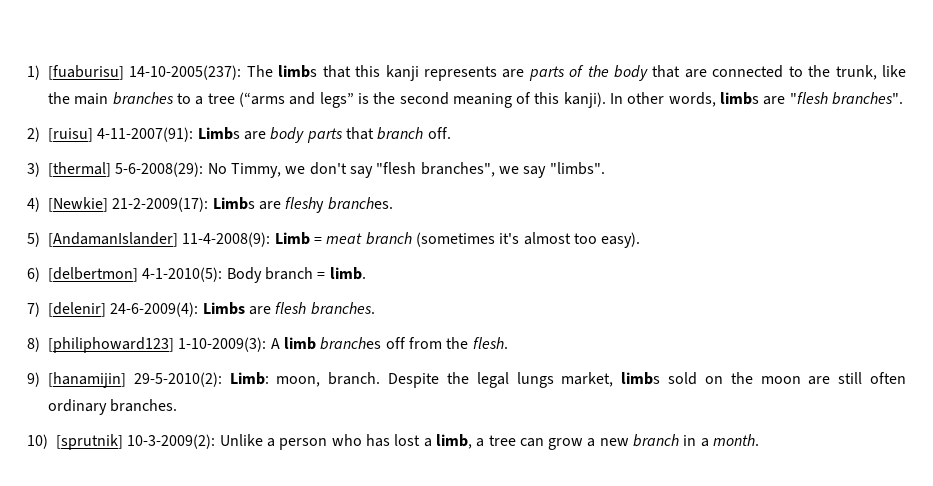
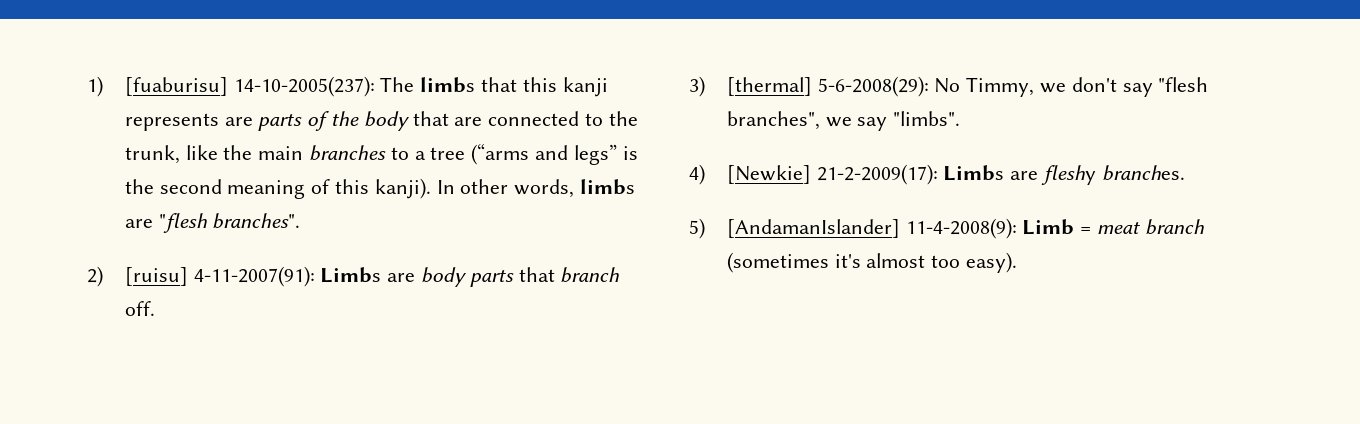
[27,267,366,283] [27,302,375,317] [27,337,508,353] [27,372,907,388] [48,399,178,415] [27,434,760,450] // 6) [delbertmon] 4-1-2010(5): Body branch = limb. // 7) [delenir] 24-6-2009(4): Limbs are flesh branches. // 8) [philiphoward123] 1-10-2009(3): A limb branches off from the flesh. // 9) [hanamijin] 29-5-2010(2): Limb: moon, branch. Despite the legal lungs market, limbs sold on the moon are still often ordinary branches. // 10) [sprutnik] 10-3-2009(2): Unlike a person who has lost a limb, a tree can grow a new branch in a month. -> (1017, 262) none

